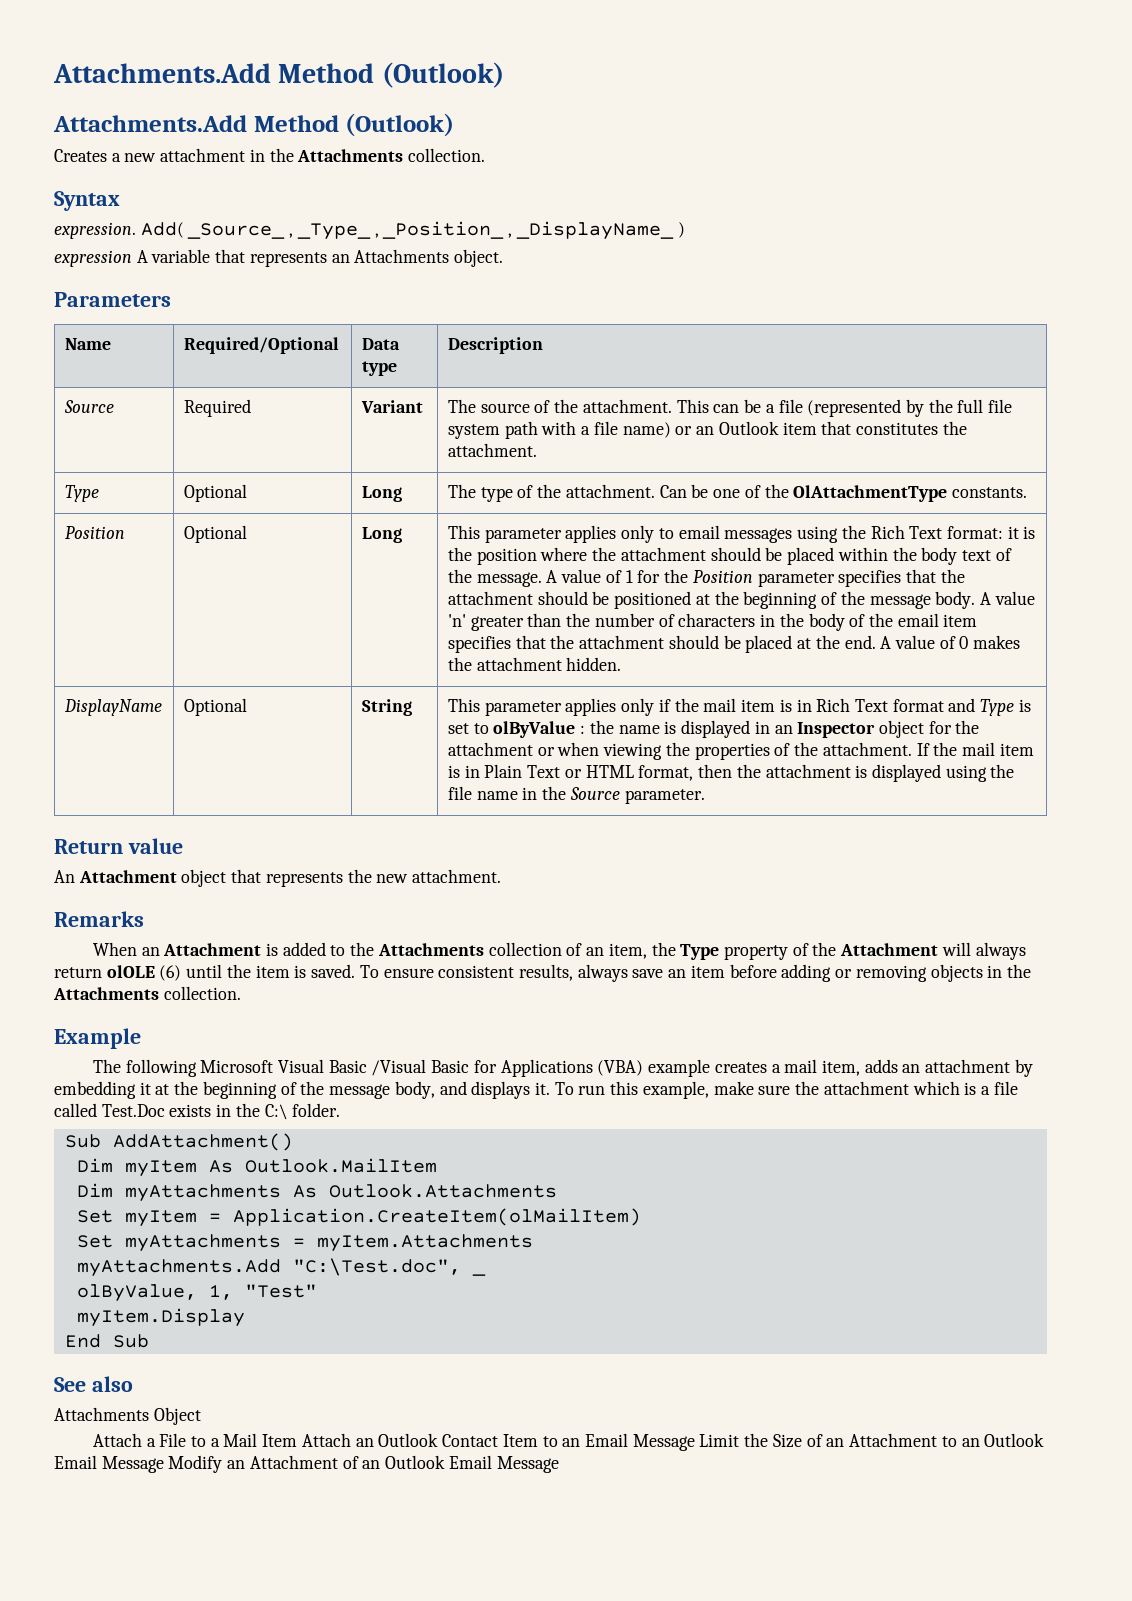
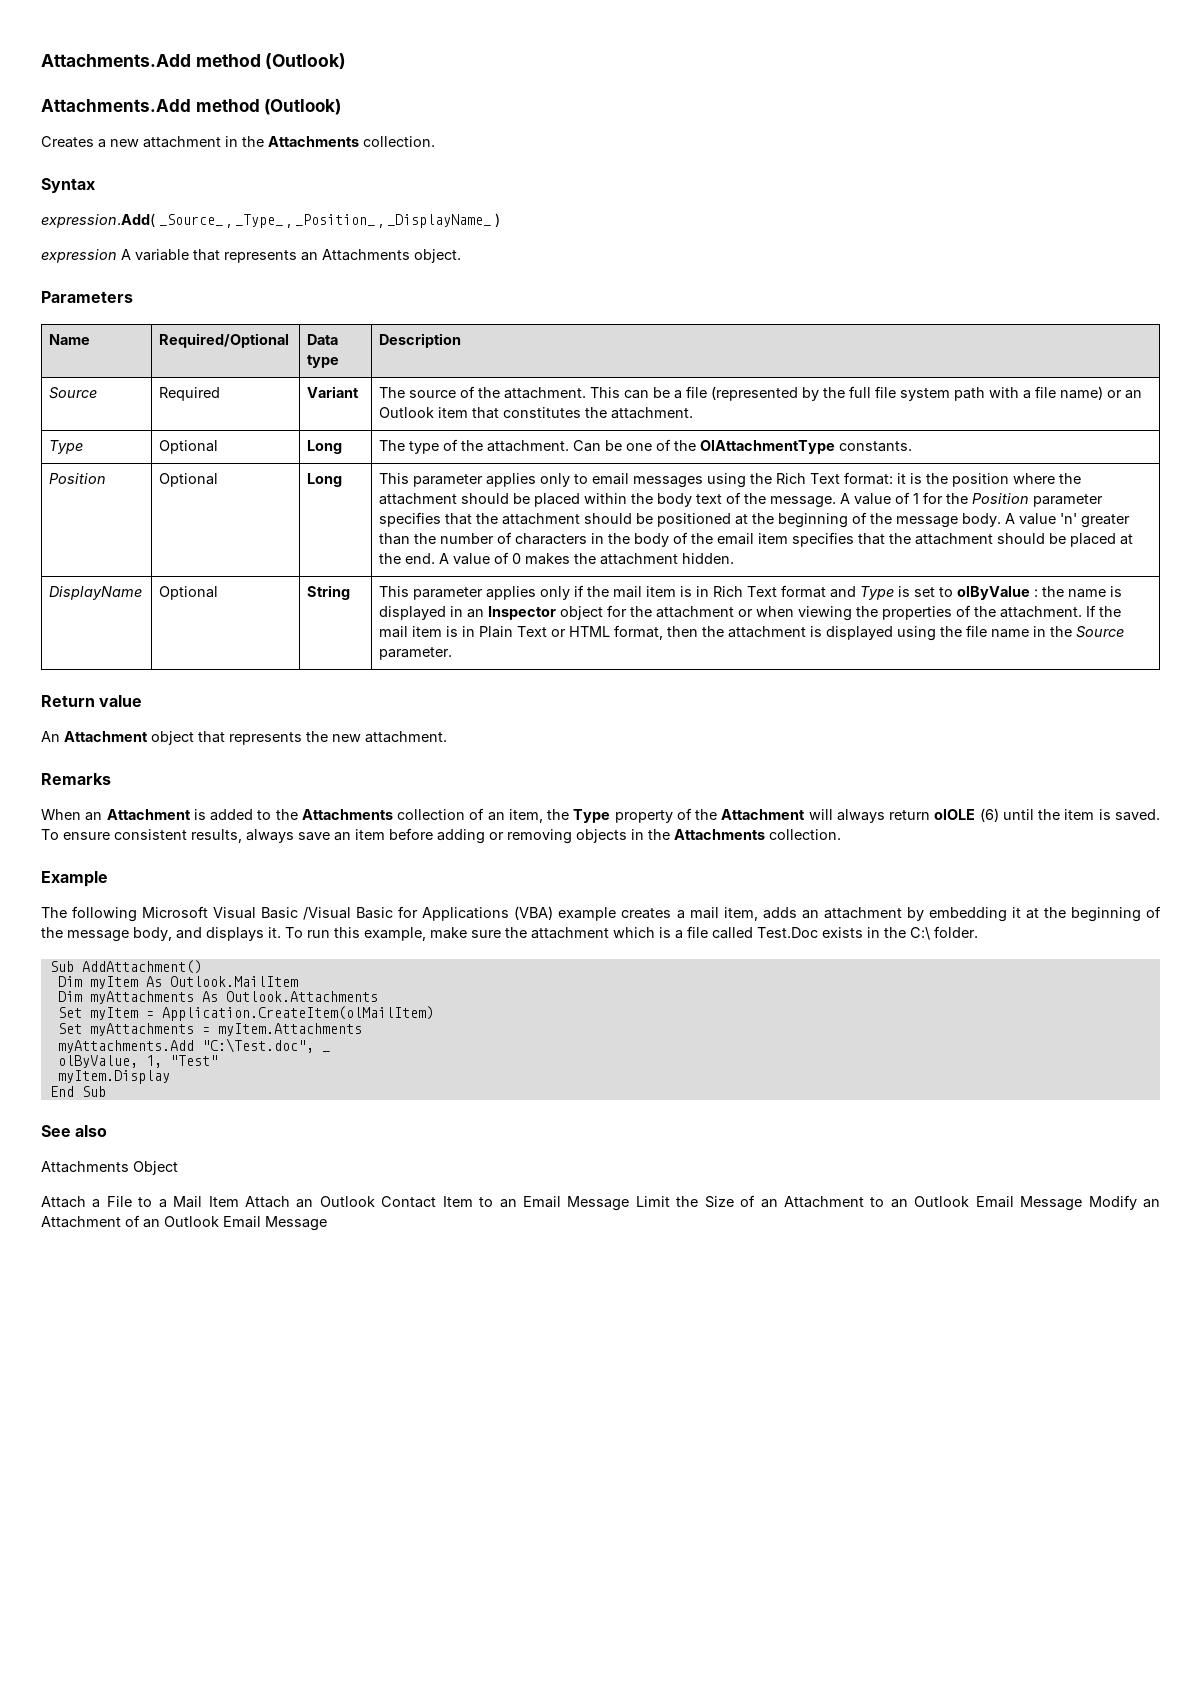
[53,63,375,83] Attachments.Add Method -> [41,54,261,67] Attachments.Add method
[253,115,339,132] Method -> [195,99,260,112] method
[54,222,184,239] expression. Add( -> [41,213,155,228] expression.Add(

